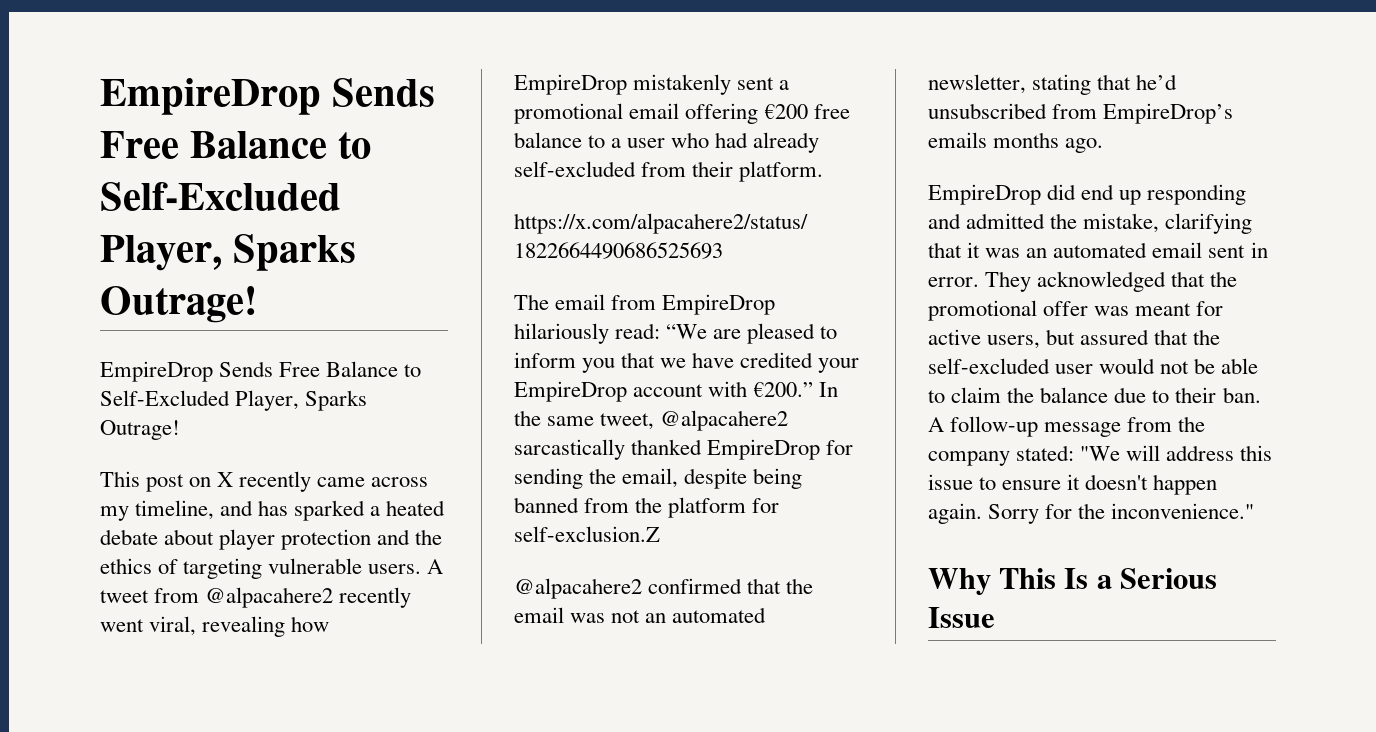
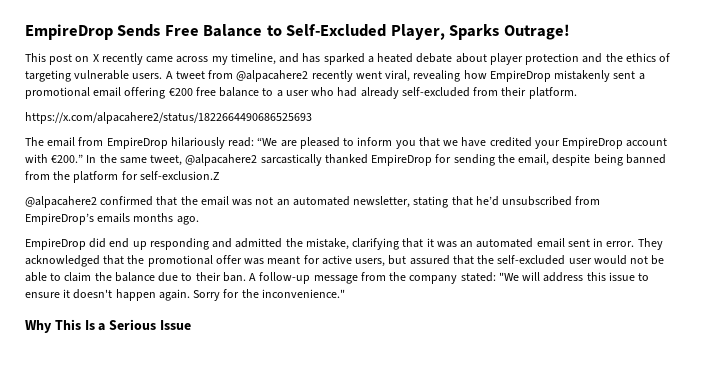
[100,78,435,115] [100,131,371,159] [100,182,341,211] [100,234,356,271] [100,286,257,323] [100,361,422,382] [100,390,368,411] [100,420,180,440] EmpireDrop Sends Free Balance to Self-Excluded Player, Sparks Outrage! // EmpireDrop Sends Free Balance to Self-Excluded Player, Sparks Outrage! -> [25,24,570,40] EmpireDrop Sends Free Balance to Self-Excluded Player, Sparks Outrage!

